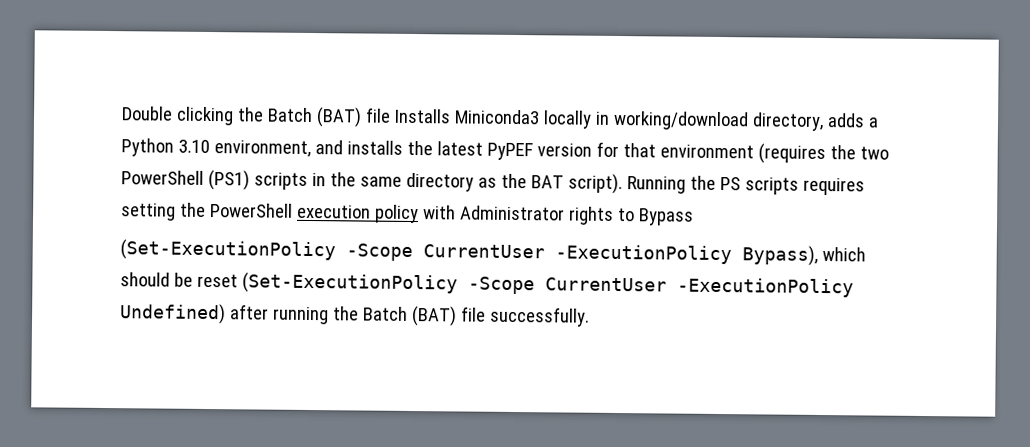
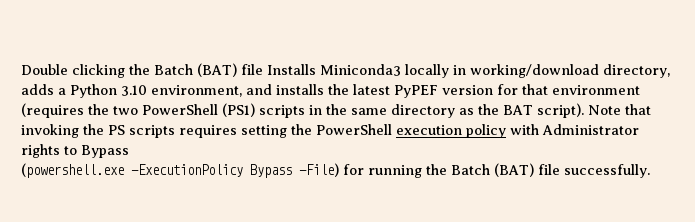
[626,176,686,194] Running -> [588,104,651,115] [21,124,79,138] Note that invoking
[120,239,866,266] [120,272,854,298] [120,303,269,325] (Set-ExecutionPolicy -Scope CurrentUser -ExecutionPolicy Bypass), which should be reset (Set-ExecutionPolicy -Scope CurrentUser -ExecutionPolicy Undefined) after -> [21,163,364,178] (powershell.exe -ExecutionPolicy Bypass -File) for

